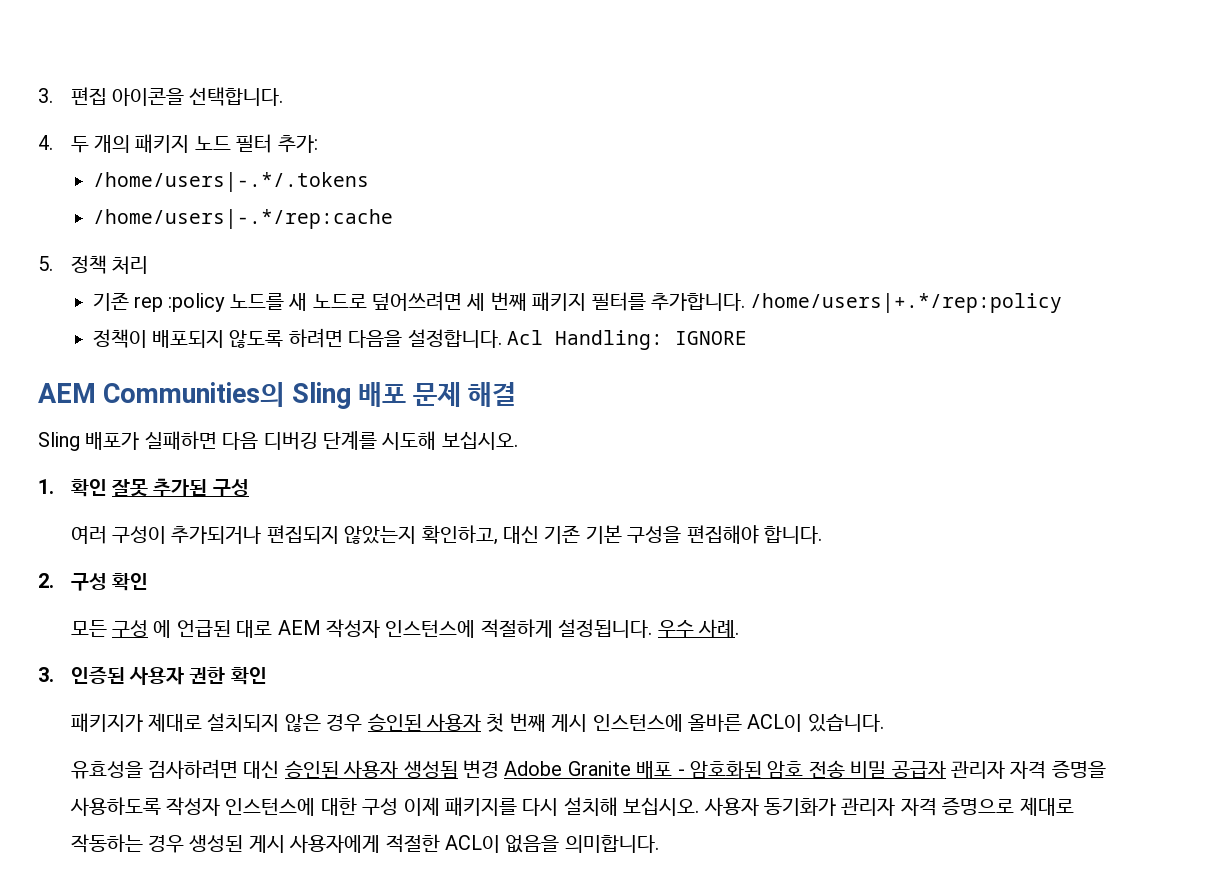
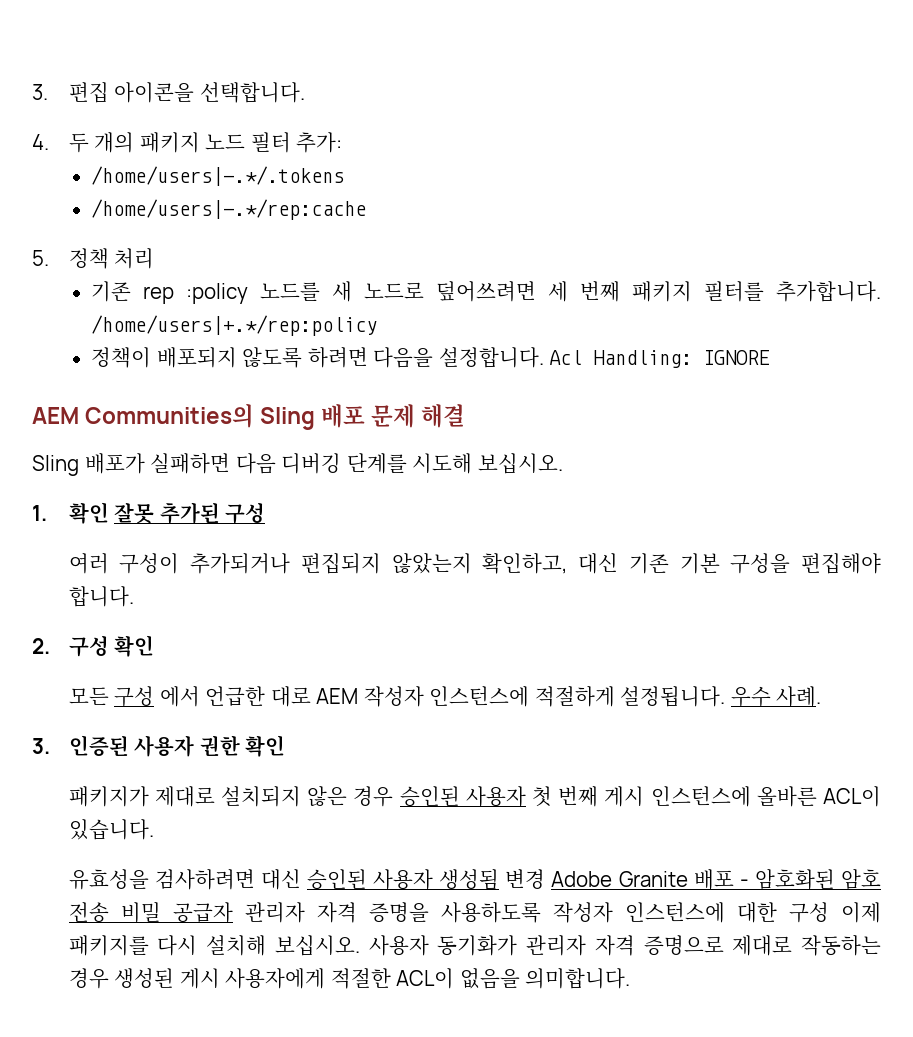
[153,620,231,638] 에 언급된 -> [159,686,266,707] 에서 언급한

